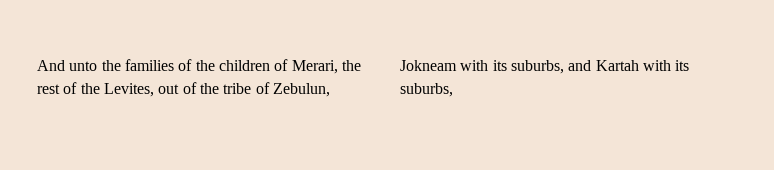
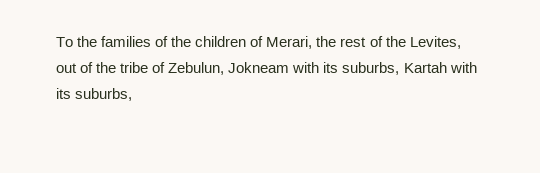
[37,60,98,71] And unto -> [56,37,73,47] To
[568,60,592,71] and -> (400, 68) none

